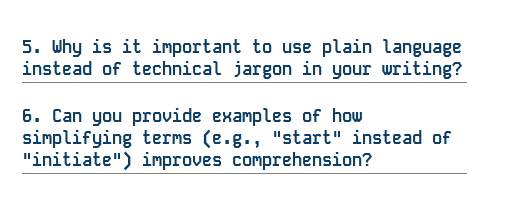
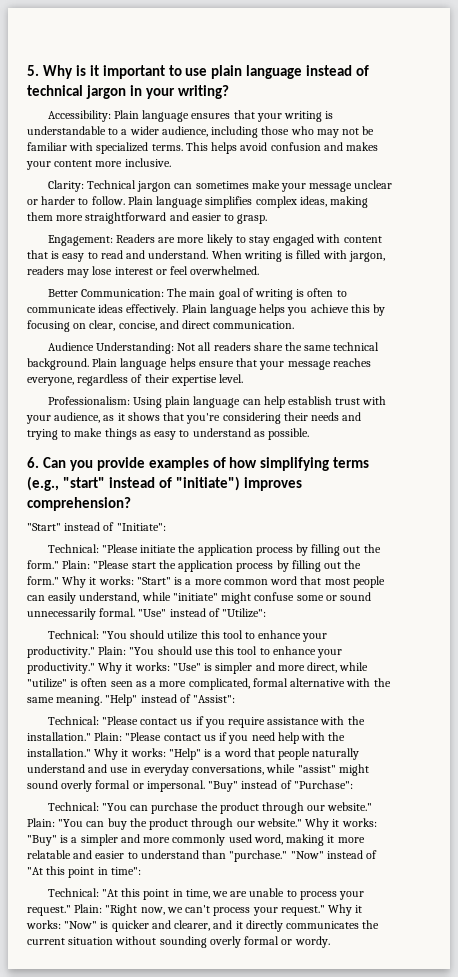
(462, 69) none -> [47,110,334,122] [27,126,375,138] [27,142,379,154] [26,158,171,170] [47,180,393,192] [27,196,369,208] [27,212,268,224] [47,234,382,246] [27,250,385,262] [27,266,260,278] [47,288,347,300] [27,304,386,316] [27,320,295,332] [47,342,380,354] [27,358,371,370] [27,374,244,386] [47,396,387,408] [26,412,362,424] [27,428,310,440] // Accessibility: Plain language ensures that your writing is understandable to a wider audience, including those who may not be familiar with specialized terms. This helps avoid confusion and makes your content more inclusive. // Clarity: Technical jargon can sometimes make your message unclear or harder to follow. Plain language simplifies complex ideas, making them more straightforward and easier to grasp. // Engagement: Readers are more likely to stay engaged with content that is easy to read and understand. When writing is filled with jargon, readers may lose interest or feel overwhelmed. // Better Communication: The main goal of writing is often to communicate ideas effectively. Plain language helps you achieve this by focusing on clear, concise, and direct communication. // Audience Understanding: Not all readers share the same technical background. Plain language helps ensure that your message reaches everyone, regardless of their expertise level. // Professionalism: Using plain language can help establish trust with your audience, as it shows that you're considering their needs and trying to make things as easy to understand as possible.
(372, 160) none -> [27,522,166,531] [47,544,381,556] [27,560,362,572] [27,576,385,588] [27,592,372,604] [27,608,267,620] [47,630,328,642] [27,646,343,658] [27,662,369,674] [27,678,391,690] [27,694,236,706] [47,716,365,728] [27,732,346,744] [27,748,360,760] [27,764,369,776] [27,780,353,792] [47,802,373,814] [27,818,377,830] [27,834,365,846] [27,850,378,862] [27,866,141,878] [47,888,365,900] [27,904,363,916] [26,920,380,932] [27,936,330,948] // "Start" instead of "Initiate": // Technical: "Please initiate the application process by filling out the form." Plain: "Please start the application process by filling out the form." Why it works: "Start" is a more common word that most people can easily understand, while "initiate" might confuse some or sound unnecessarily formal. "Use" instead of "Utilize": // Technical: "You should utilize this tool to enhance your productivity." Plain: "You should use this tool to enhance your productivity." Why it works: "Use" is simpler and more direct, while "utilize" is often seen as a more complicated, formal alternative with the same meaning. "Help" instead of "Assist": // Technical: "Please contact us if you require assistance with the installation." Plain: "Please contact us if you need help with the installation." Why it works: "Help" is a word that people naturally understand and use in everyday conversations, while "assist" might sound overly formal or impersonal. "Buy" instead of "Purchase": // Technical: "You can purchase the product through our website." Plain: "You can buy the product through our website." Why it works: "Buy" is a simpler and more commonly used word, making it more relatable and easier to understand than "purchase." "Now" instead of "At this point in time": // Technical: "At this point in time, we are unable to process your request." Plain: "Right now, we can't process your request." Why it works: "Now" is quicker and clearer, and it directly communicates the current situation without sounding overly formal or wordy.

